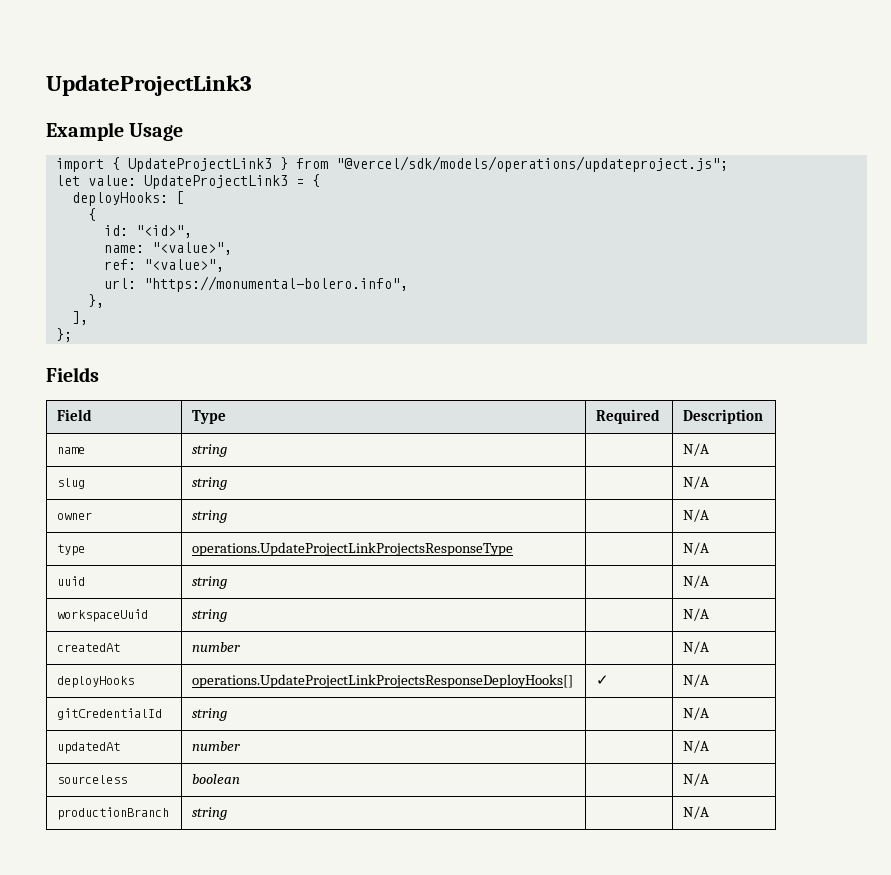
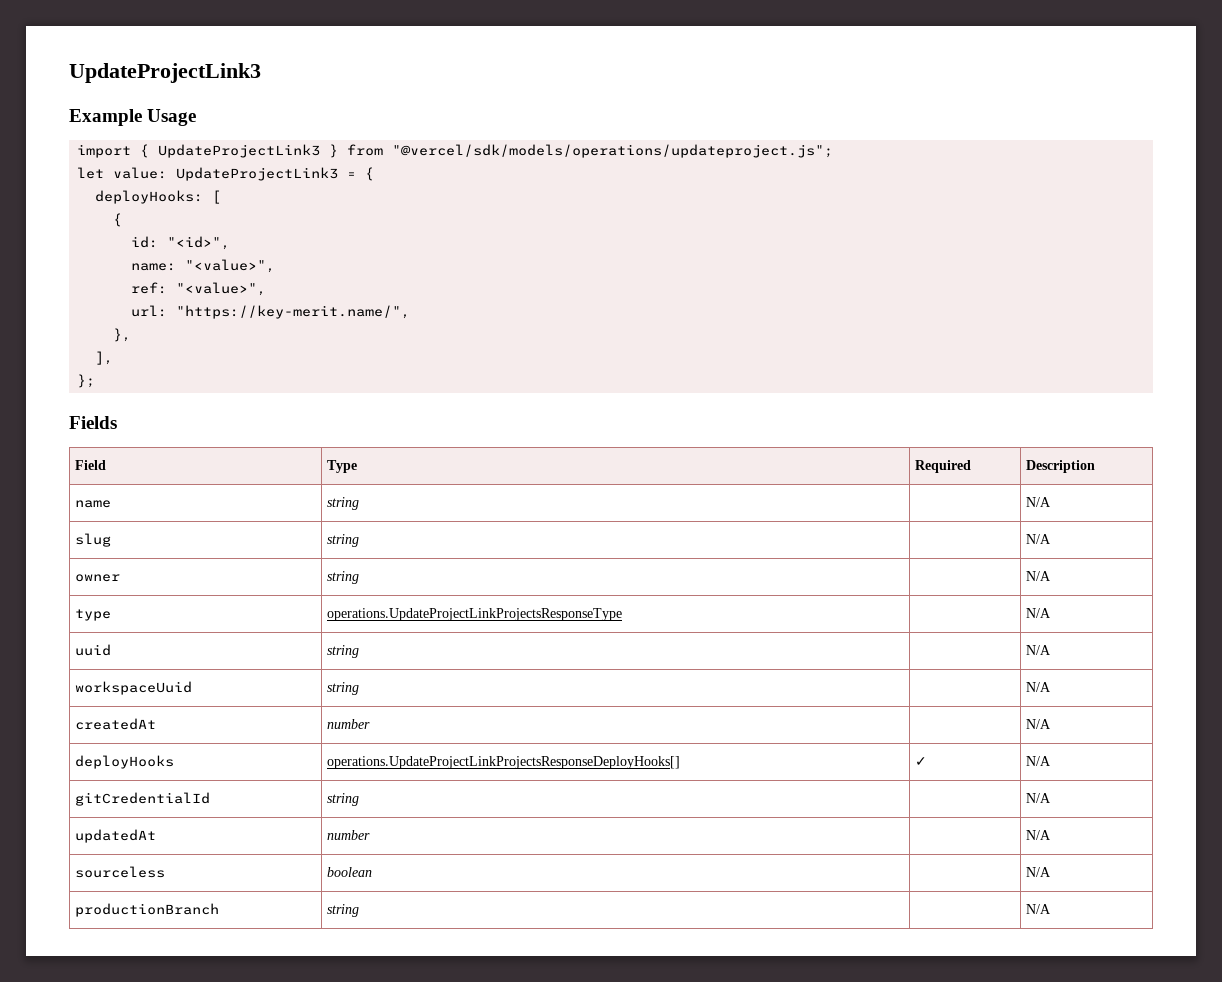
[143,276,408,292] "https://monumental-bolero.info", -> [176,305,411,319] "https://key-merit.name/",

